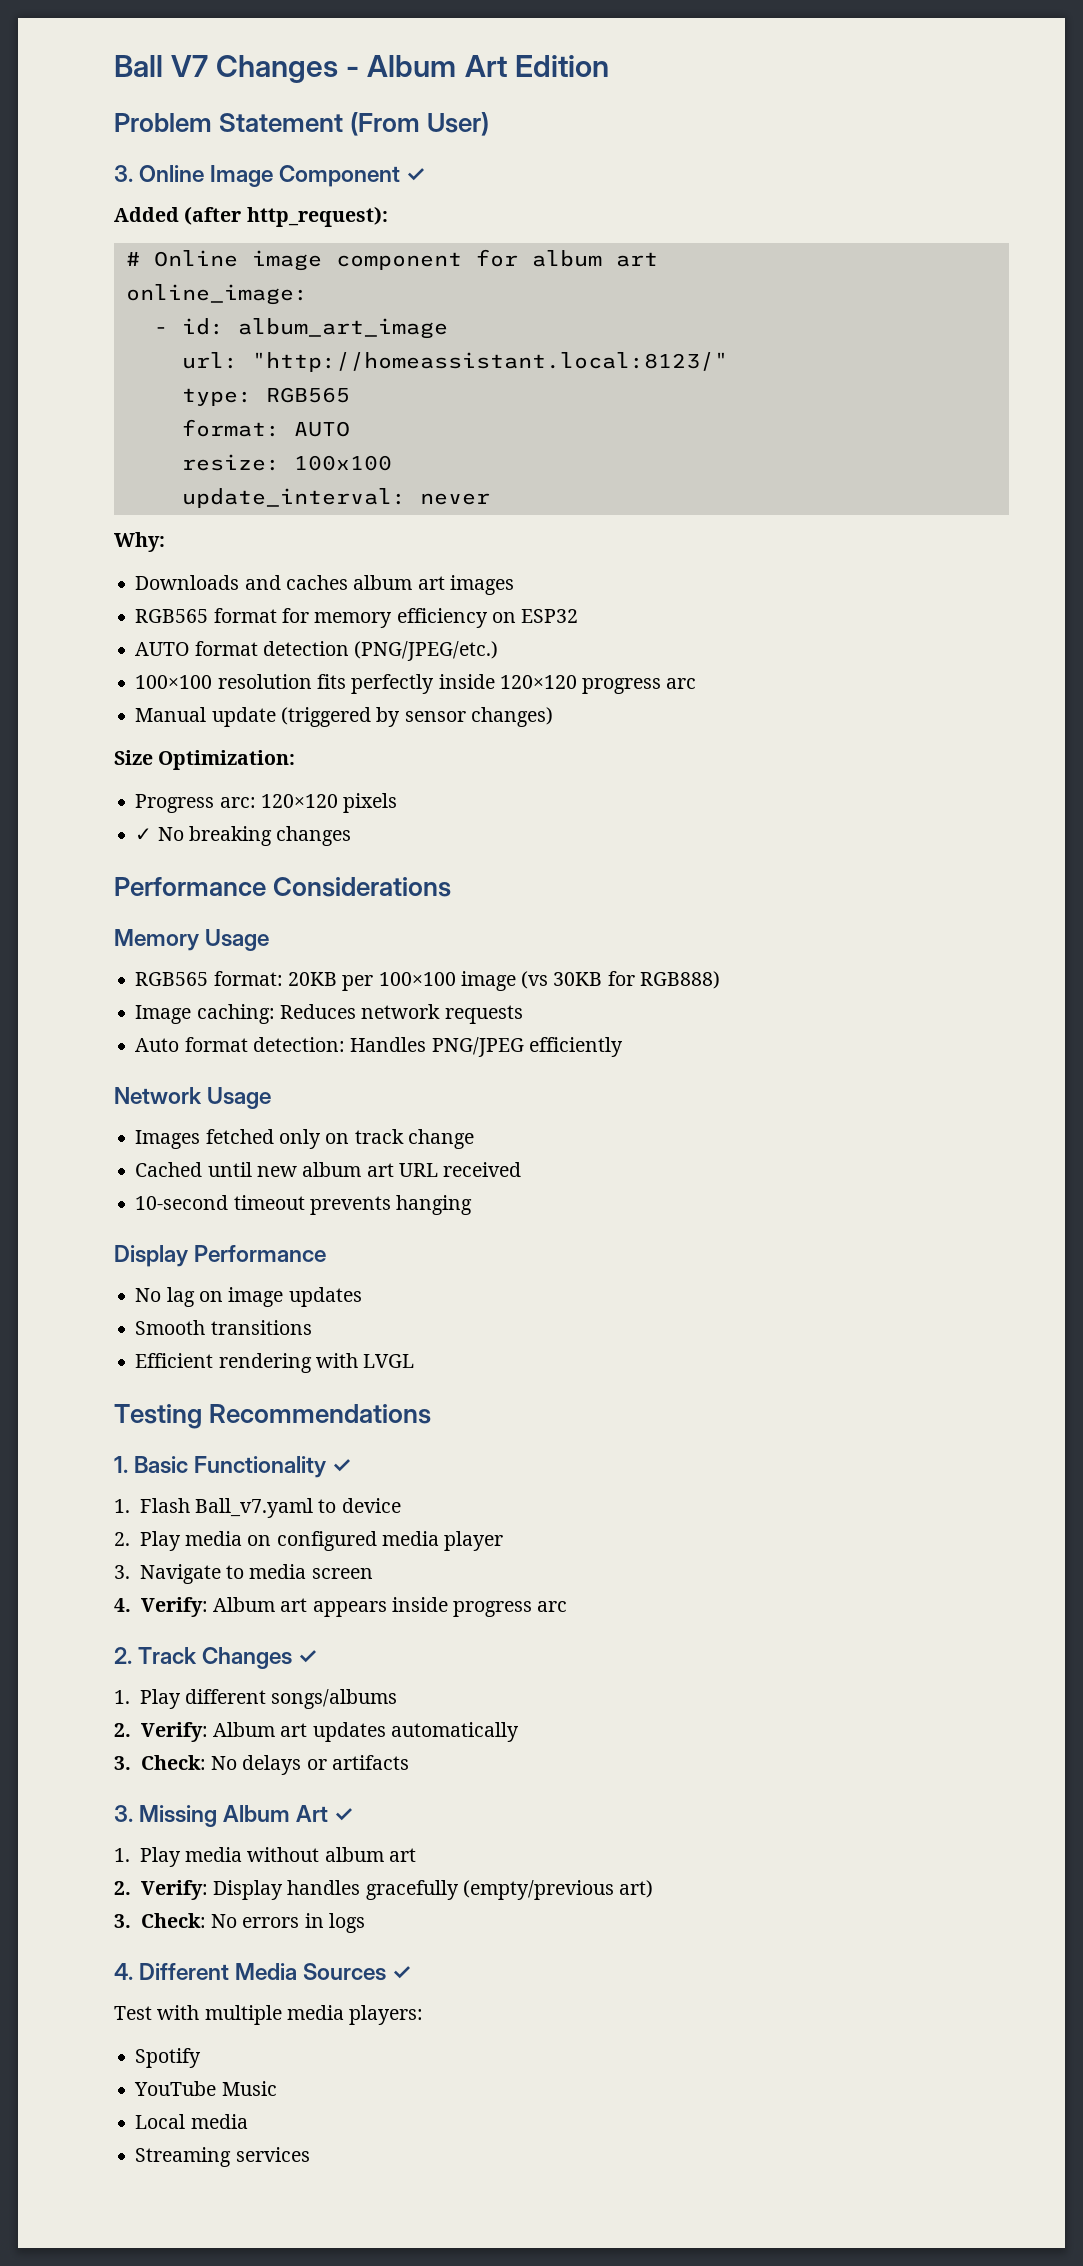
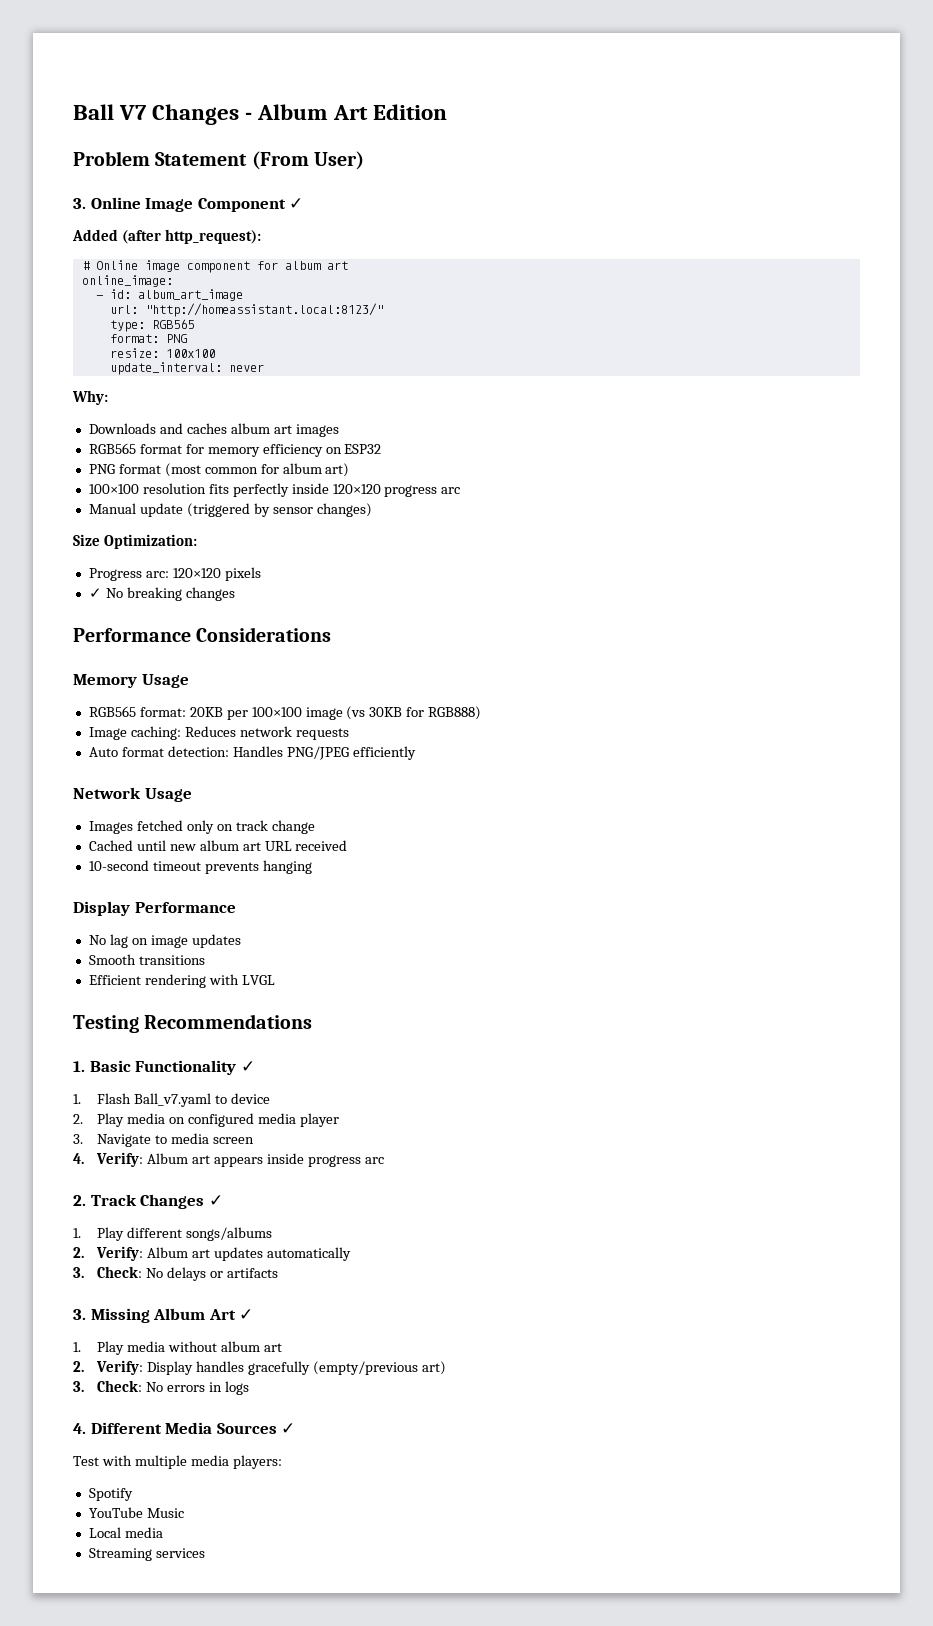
[293,421,350,437] AUTO -> [165,334,187,343] PNG
[135,641,499,661] AUTO format detection (PNG/JPEG/etc.) -> [88,463,350,477] PNG format (most common for album art)

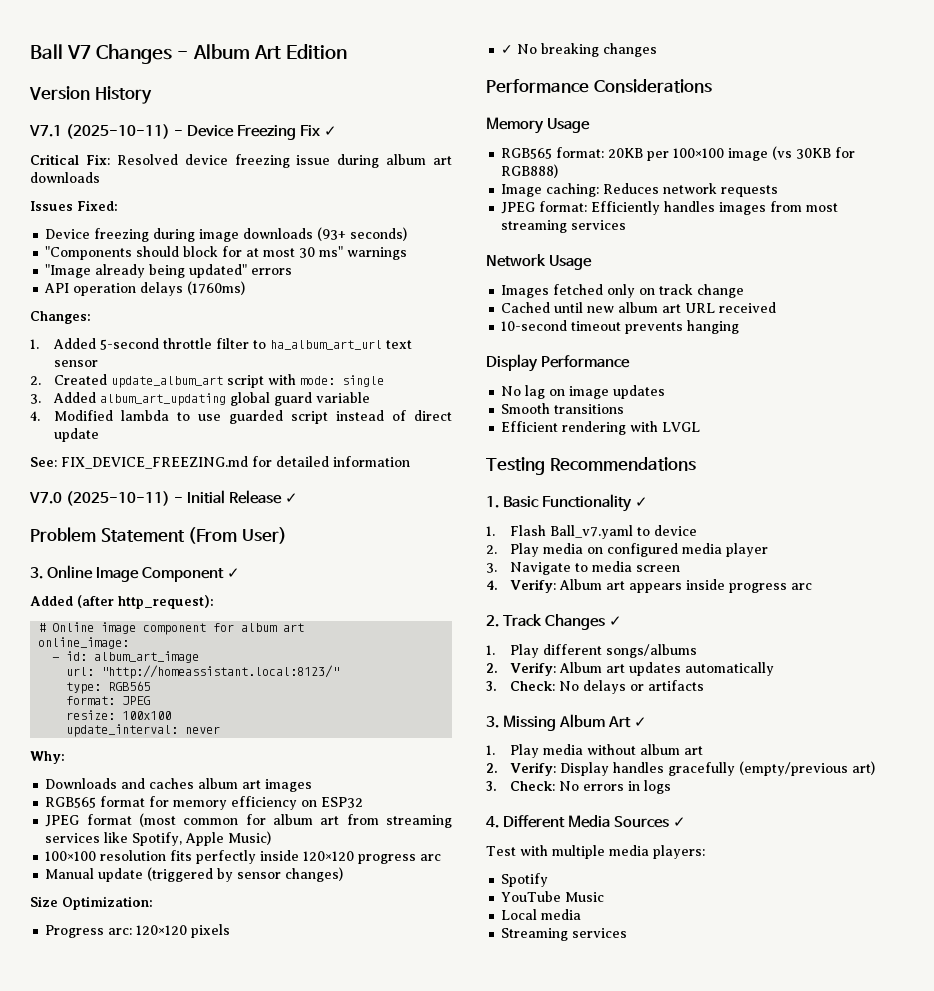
(448, 112) none -> [29,86,152,104] [29,124,338,140] [30,154,452,168] [30,172,100,183] [30,200,118,211] [45,227,408,242] [45,246,408,260] [45,264,293,278] [44,281,246,296] [30,311,91,324] [30,338,413,350] [54,360,99,367] [30,374,385,388] [30,392,371,406] [30,410,453,424] [54,428,100,442] [30,456,410,469] [29,490,299,506] // Version History // V7.1 (2025-10-11) - Device Freezing Fix ✓ // Critical Fix: Resolved device freezing issue during album art downloads // Issues Fixed: // Device freezing during image downloads (93+ seconds) // "Components should block for at most 30 ms" warnings // "Image already being updated" errors // API operation delays (1760ms) // Changes: // 1. Added 5-second throttle filter to ha_album_art_url text sensor // 2. Created update_album_art script with mode: single // 3. Added album_art_updating global guard variable // 4. Modified lambda to use guarded script instead of direct update // See: FIX_DEVICE_FREEZING.md for detailed information // V7.0 (2025-10-11) - Initial Release ✓
[165,334,187,343] PNG -> [122,696,151,705] JPEG
[88,464,115,474] PNG -> [45,815,80,827] JPEG
[325,463,350,477] art) -> [320,814,452,828] [45,831,272,846] art from streaming services like Spotify, Apple Music)
[88,746,416,760] Auto format detection: Handles PNG/JPEG efficiently -> [501,201,839,215] [501,220,627,233] JPEG format: Efficiently handles images from most streaming services

